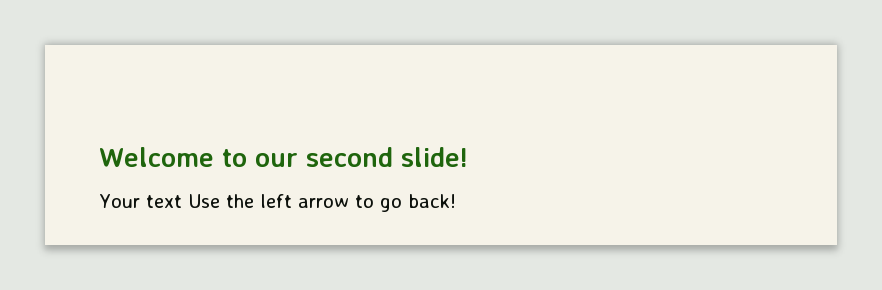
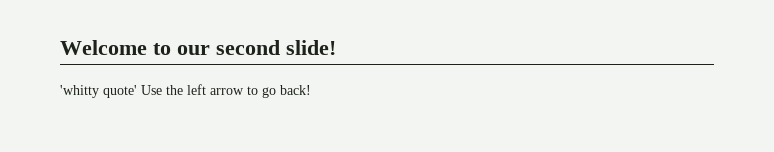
[99,194,182,208] Your text -> [60,85,137,98] 'whitty quote'

